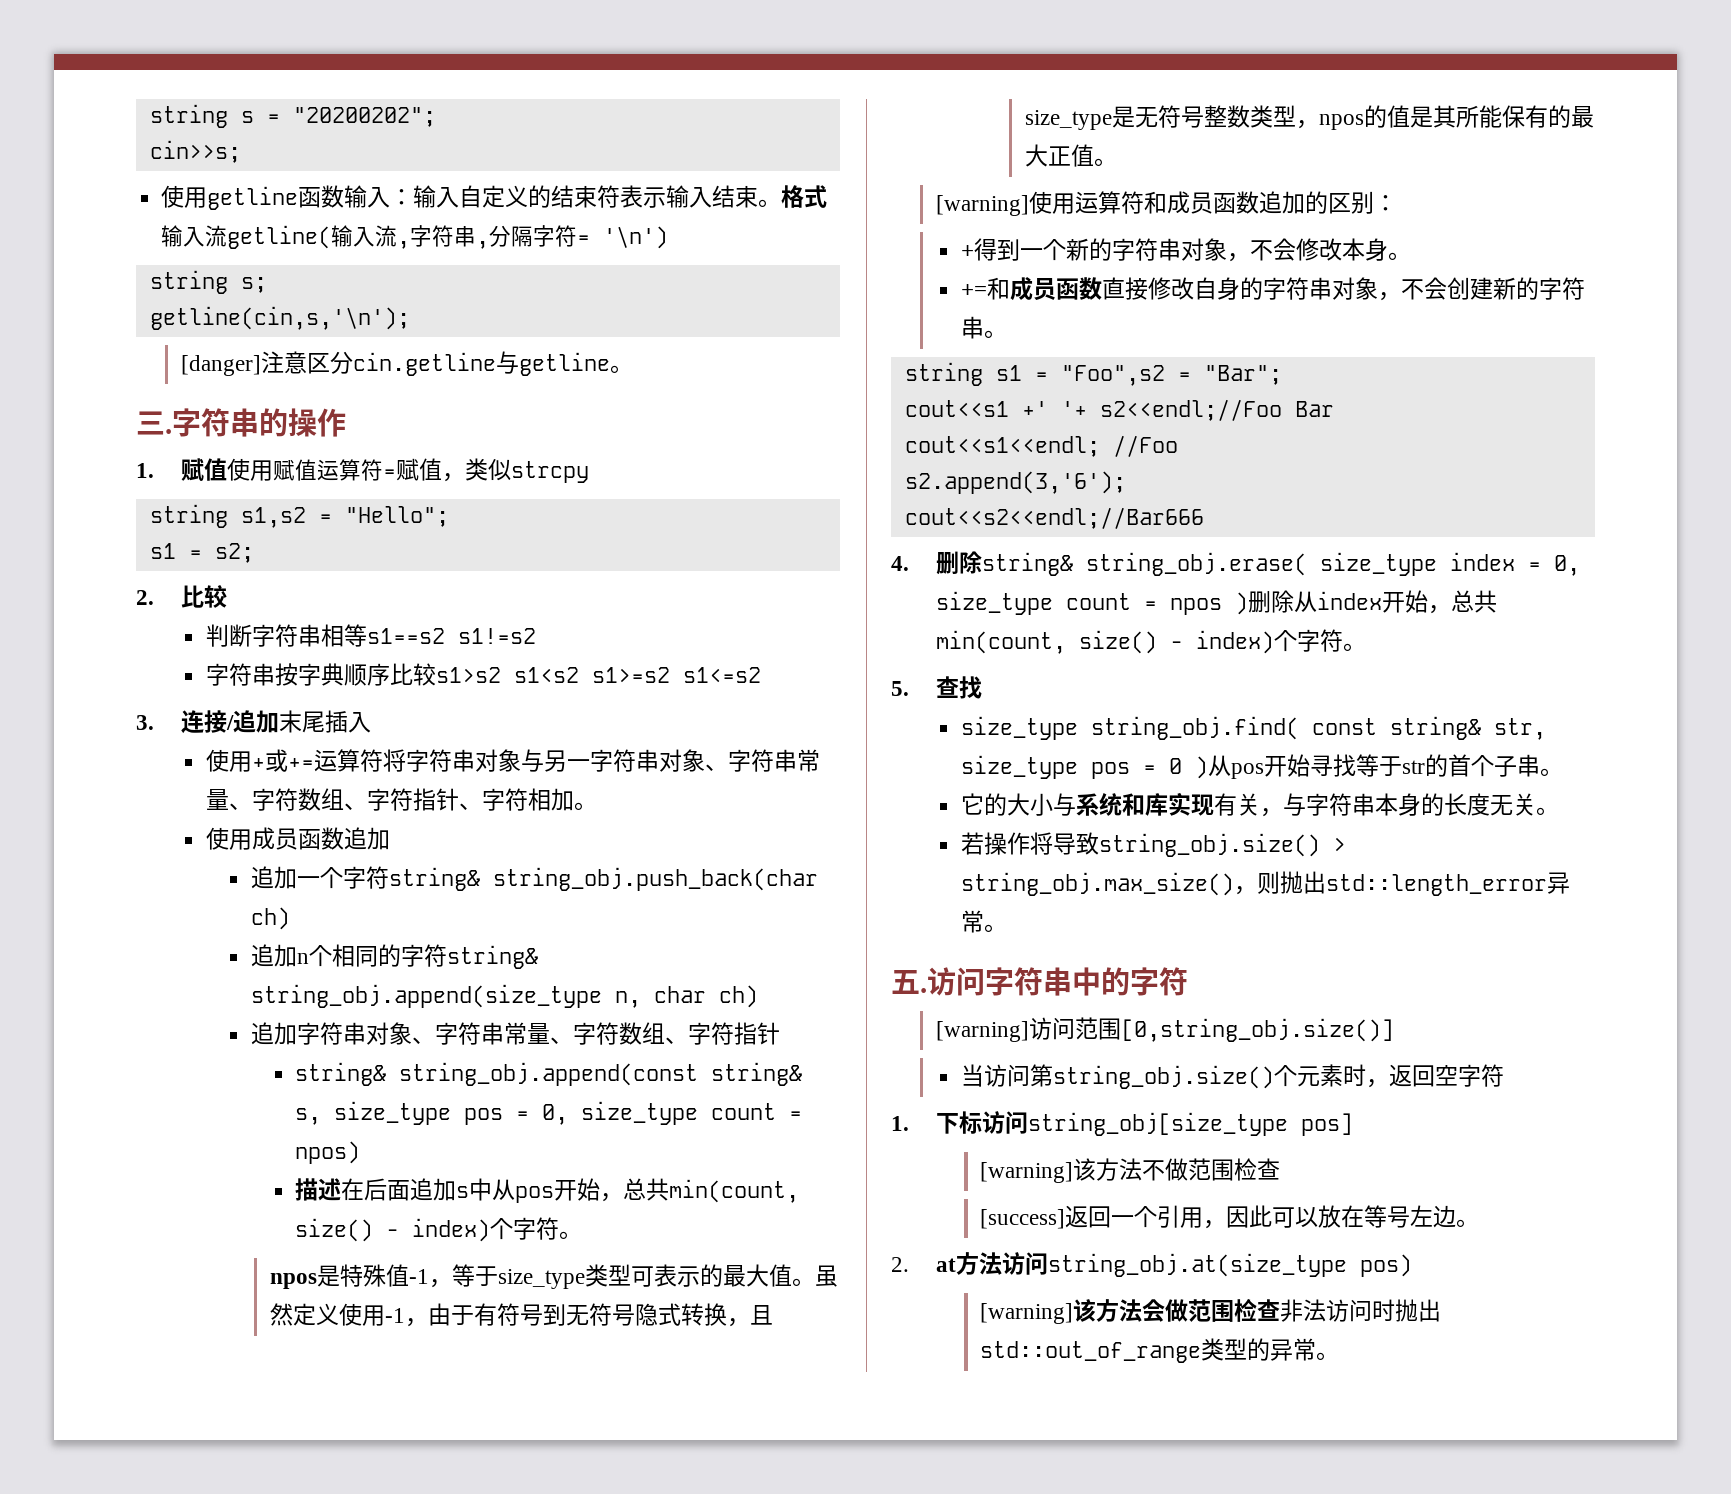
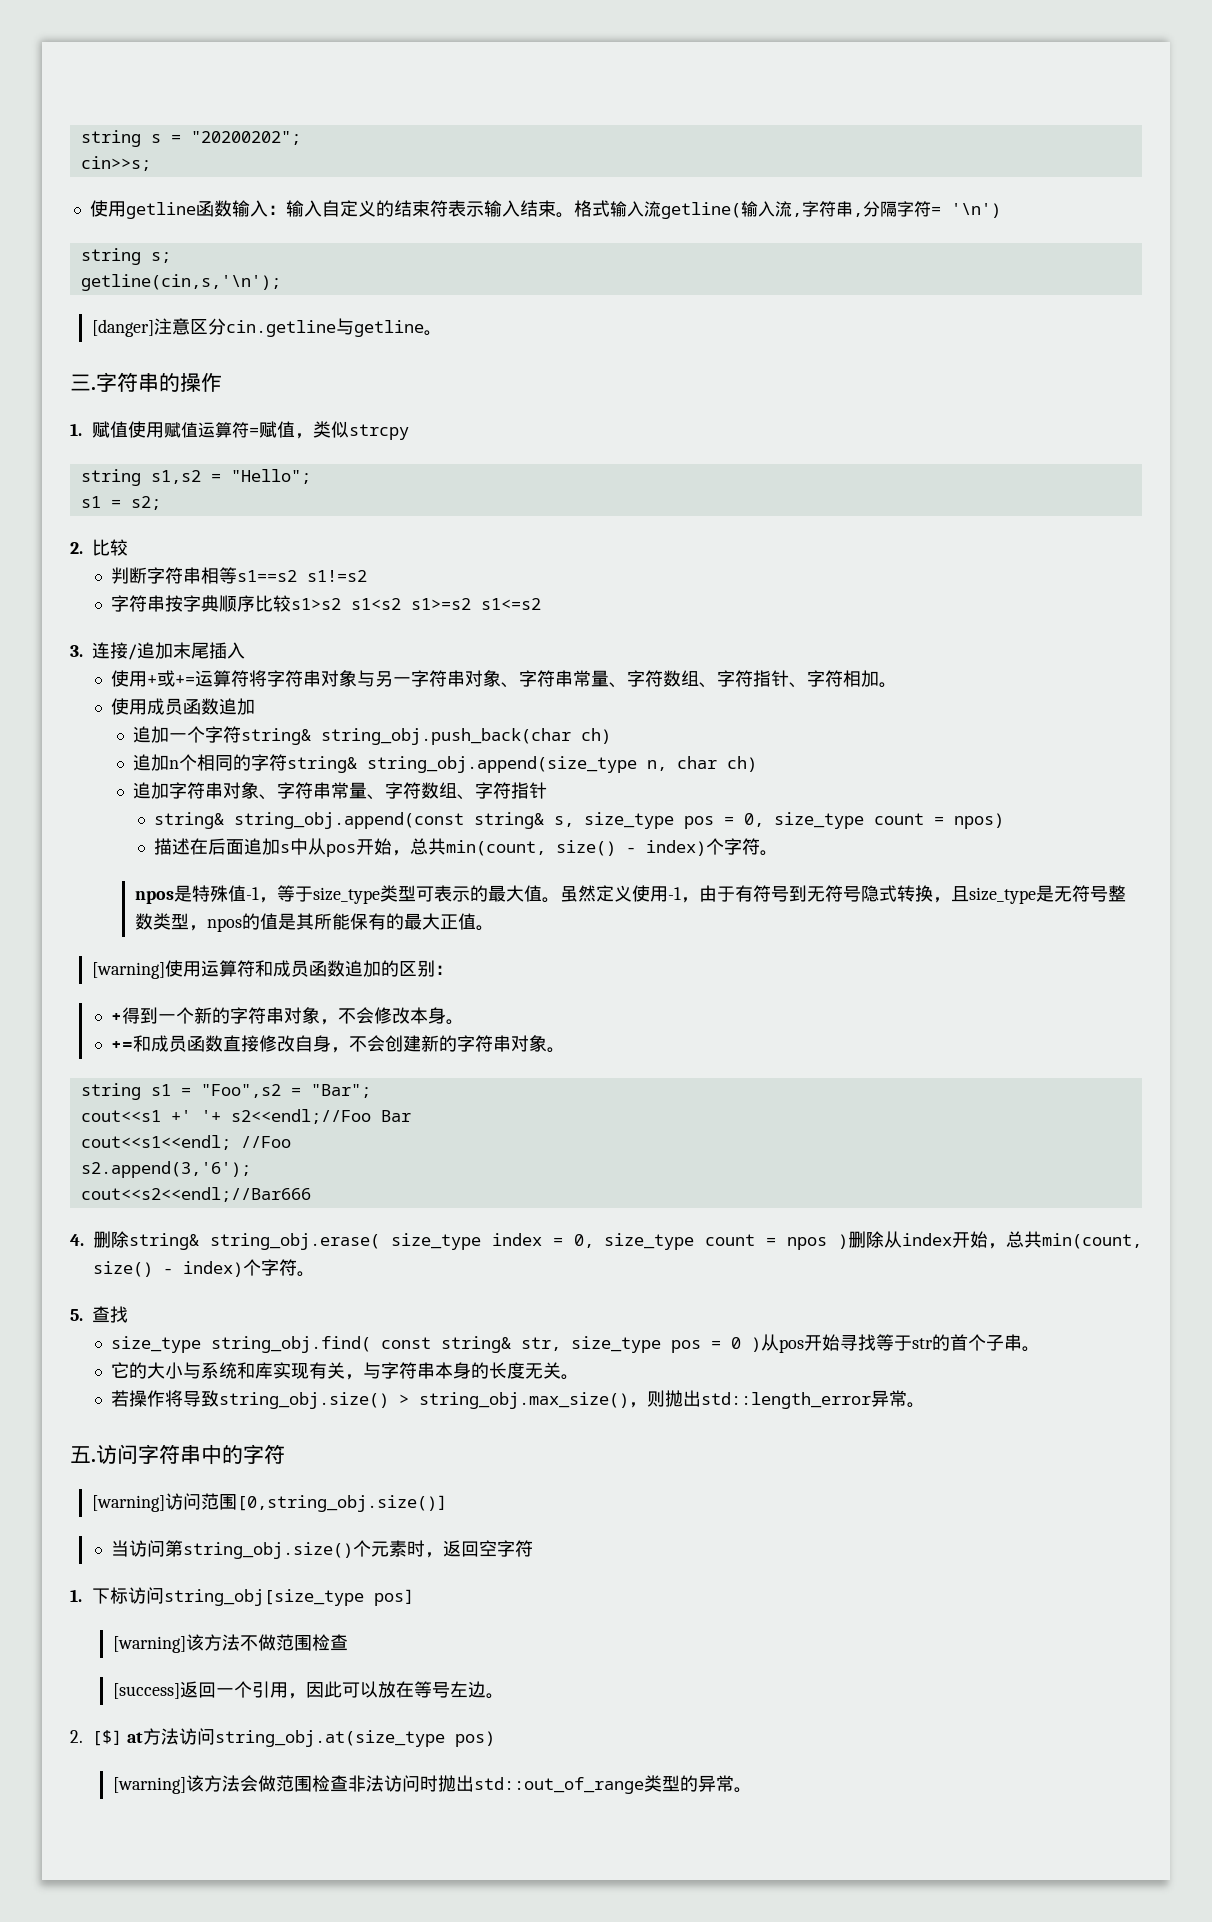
[1239,277,1378,300] 的字符串对象 -> (332, 1043) none
(984, 327) none -> [511,1035,548,1052] 对象
(909, 1264) none -> [92,1730,122,1746] [$]

